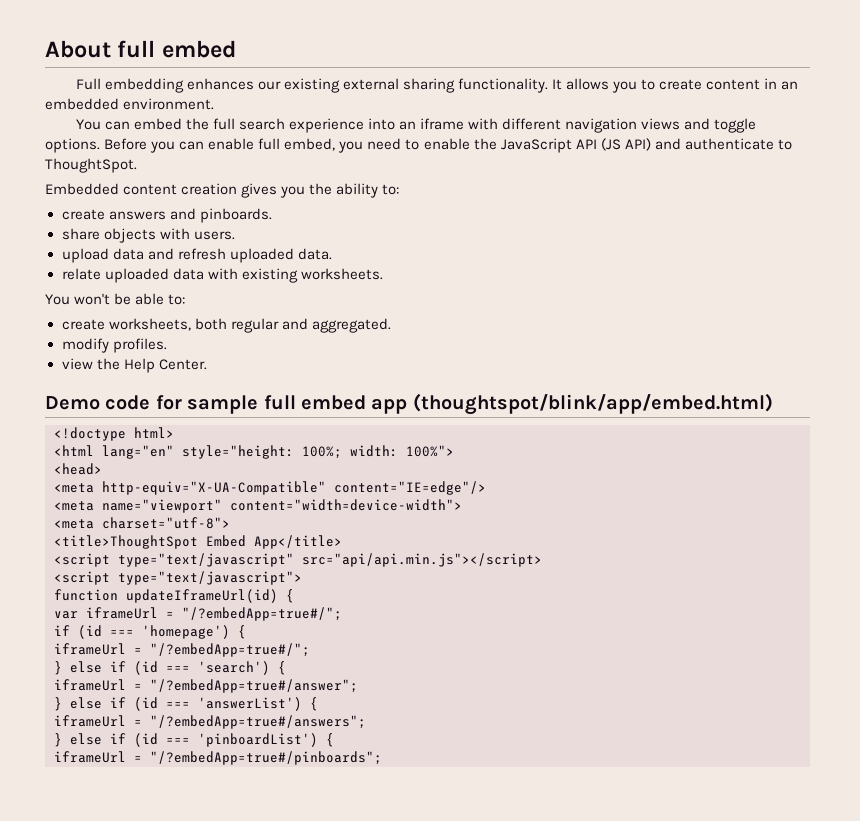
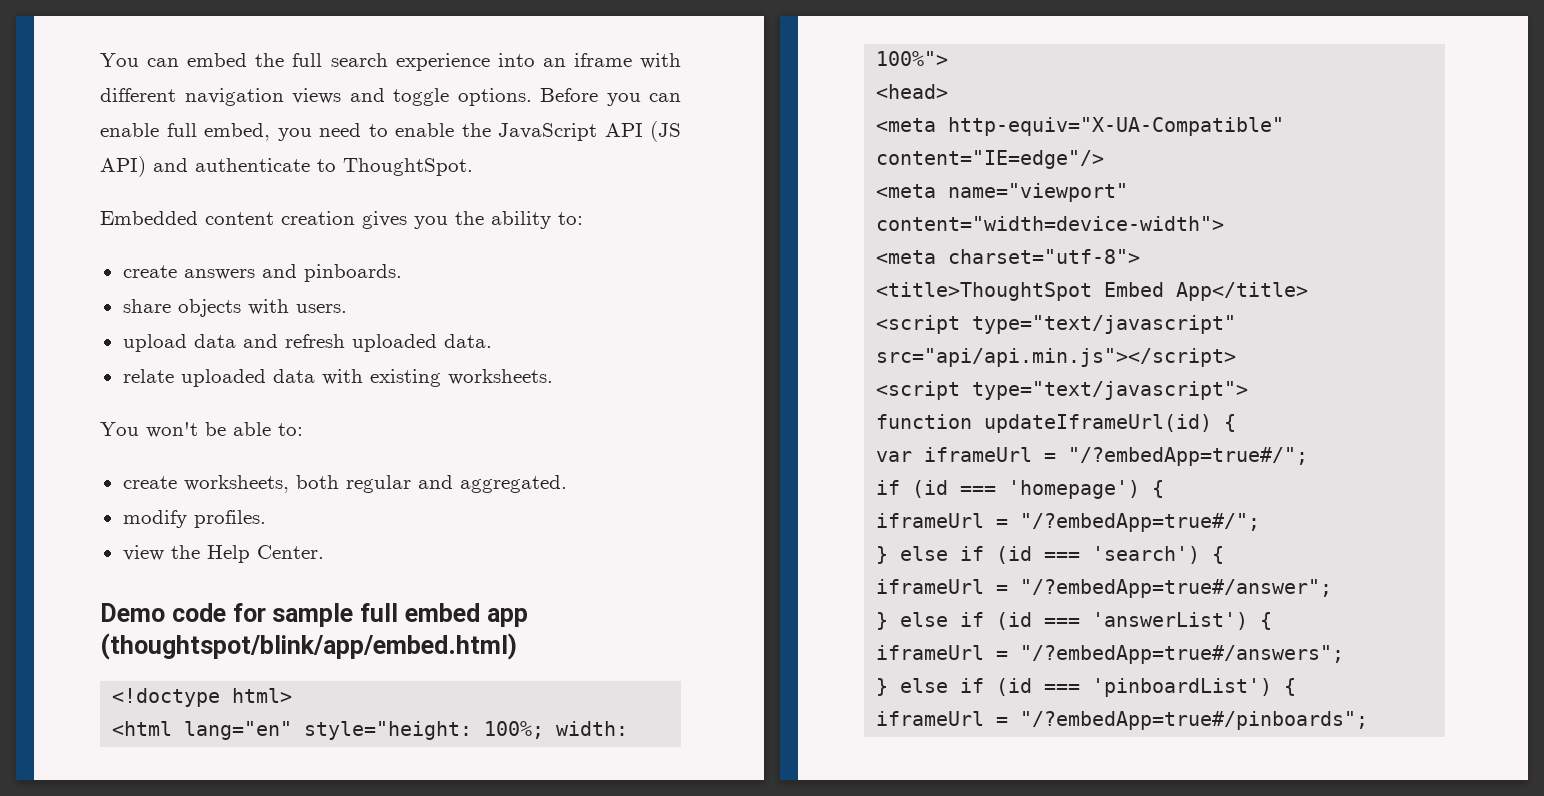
[45,40,236,58] [75,78,799,93] [45,98,215,110] About full embed // Full embedding enhances our existing external sharing functionality. It allows you to create content in an embedded environment. // -> (100, 60) none

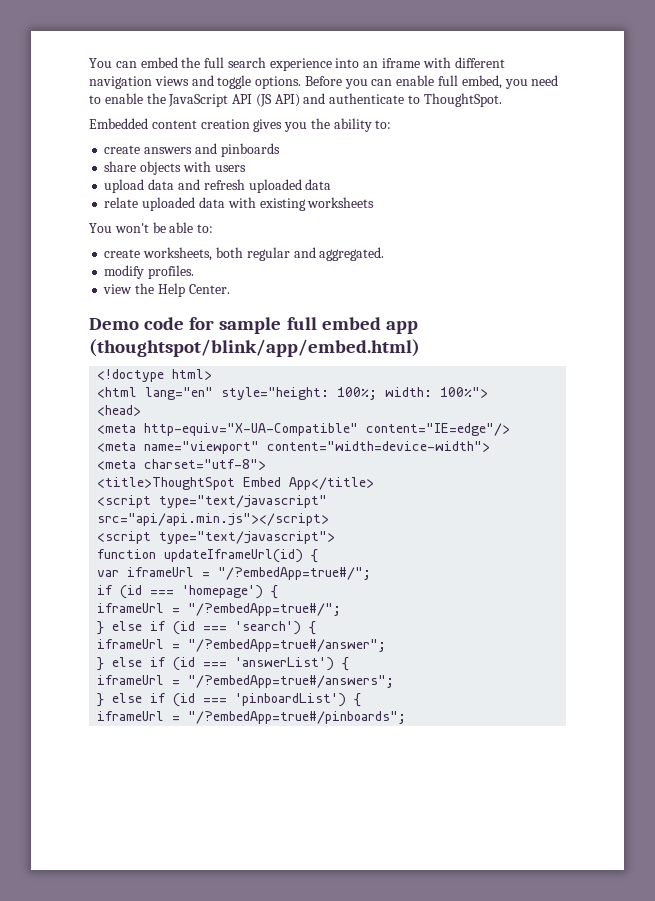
[303,264,402,282] pinboards. -> [220,143,280,157] pinboards
[295,304,347,313] users. -> [214,165,246,172] users
[443,334,492,348] data. -> [305,179,332,190] data
[447,369,553,385] worksheets. -> [307,197,375,208] worksheets

